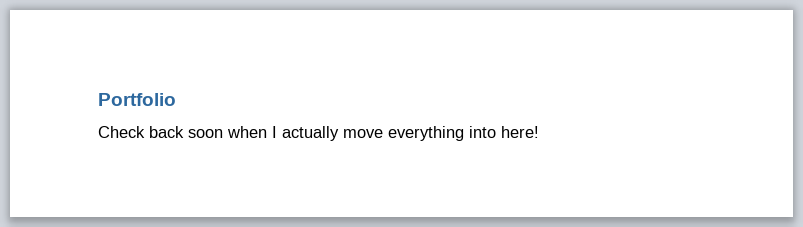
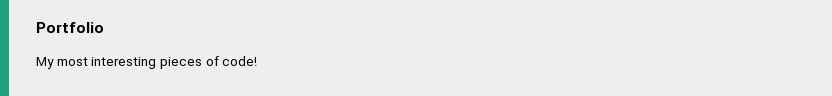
[98,126,539,141] Check back soon when I actually move everything into here! -> [36,56,258,69] My most interesting pieces of code!

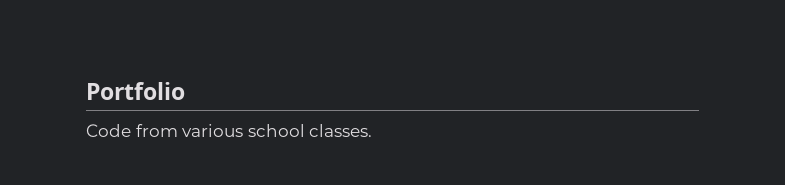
[36,56,258,69] My most interesting pieces of code! -> [86,124,373,137] Code from various school classes.

